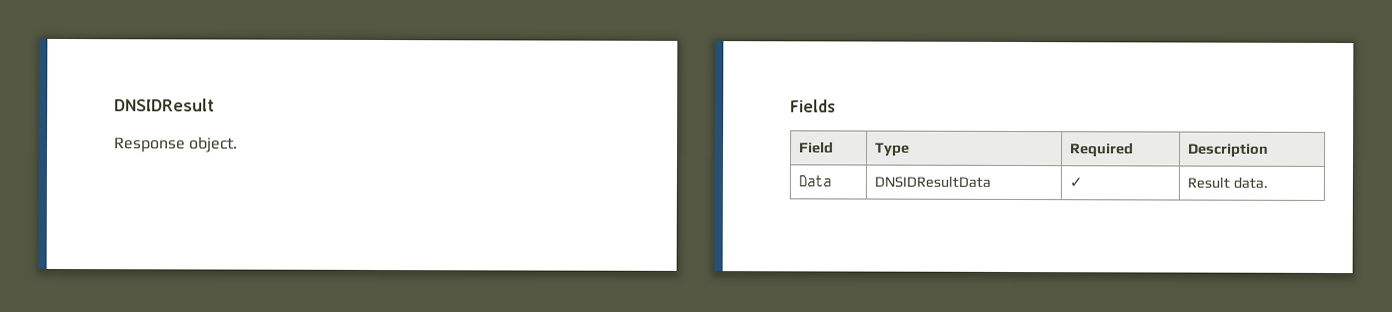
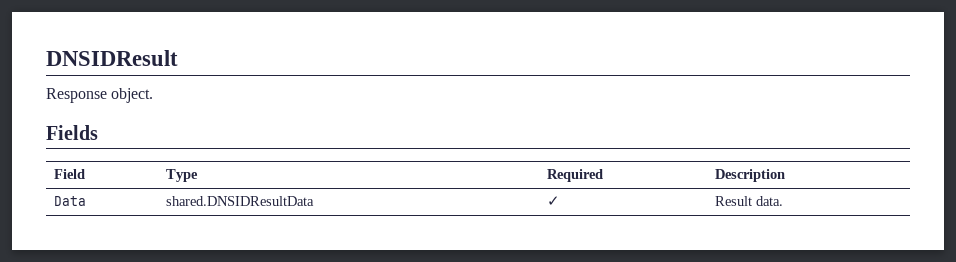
[874,175,992,188] DNSIDResultData -> [165,196,314,206] shared.DNSIDResultData

